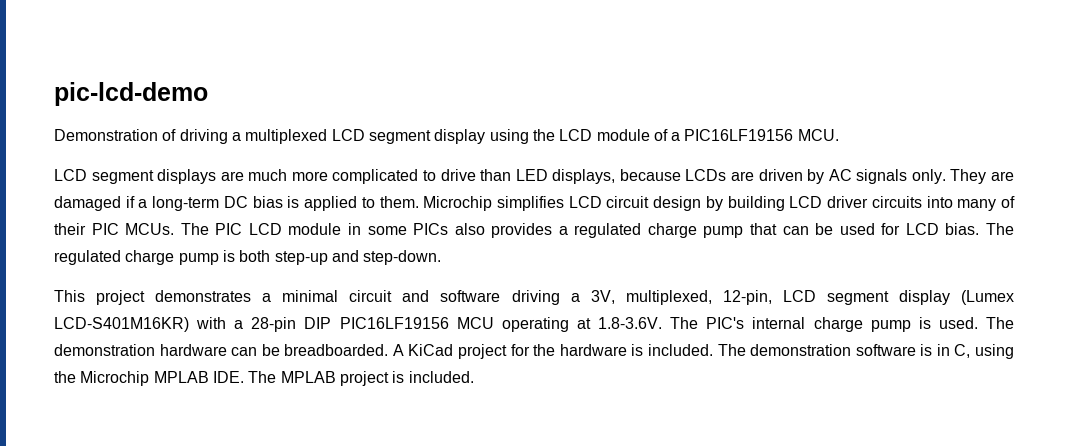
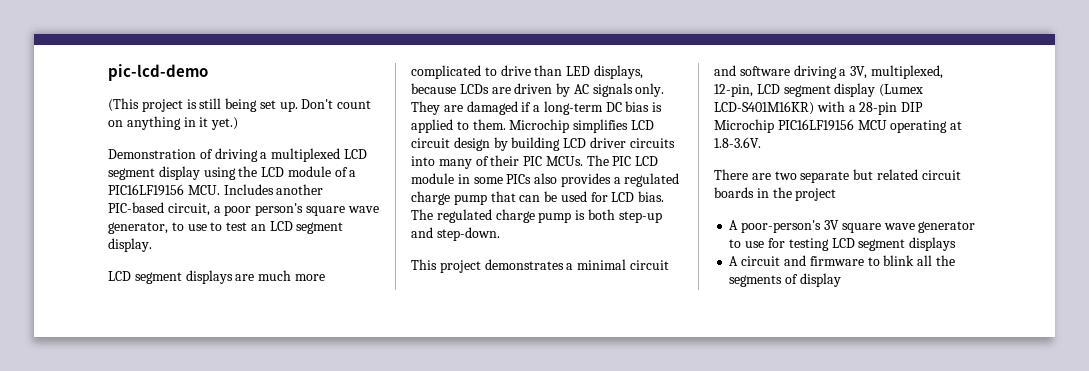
(208, 94) none -> [108,98,372,112] [108,116,239,130] // (This project is still being set up. Don't count on anything in it yet.)
(839, 135) none -> [223,184,324,195] [108,202,379,216] [108,221,344,234] [108,238,152,252] Includes another PIC-based circuit, a poor person's square wave generator, to use to test an LCD segment display.
(332, 323) none -> [714,119,774,133] Microchip
[670,317,1015,332] [54,344,1014,359] [54,371,474,386] The PIC's internal charge pump is used. The demonstration hardware can be breadboarded. A KiCad project for the hardware is included. The demonstration software is in C, using the Microchip MPLAB IDE. The MPLAB project is included. -> [714,169,961,183] [714,187,837,201] [729,220,976,233] [729,237,957,251] [729,255,955,266] [729,273,841,287] // There are two separate but related circuit boards in the project // A poor-person's 3V square wave generator to use for testing LCD segment displays // A circuit and firmware to blink all the segments of display

